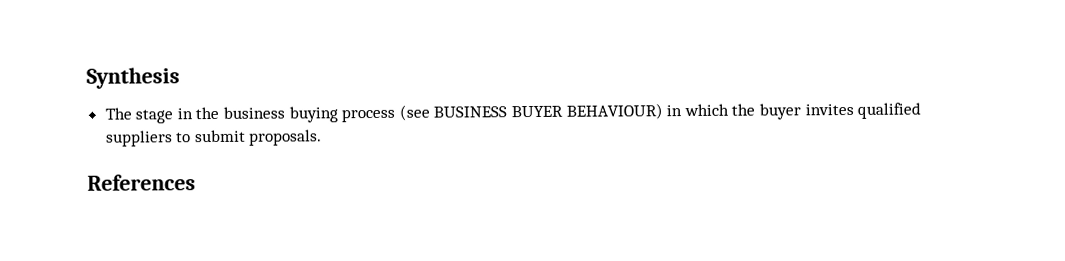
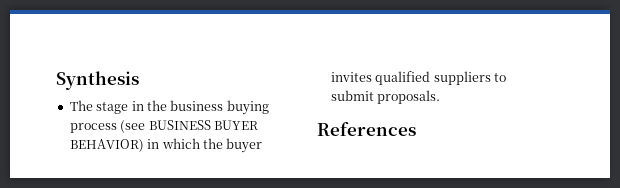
[565,103,663,120] BEHAVIOUR) -> [69,139,144,152] BEHAVIOR)

